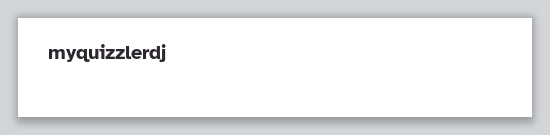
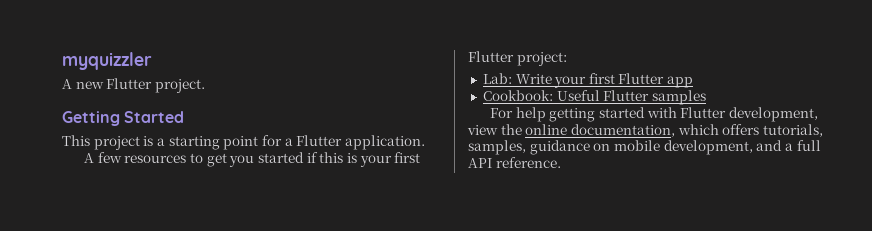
[48,44,166,62] myquizzlerdj -> [62,52,152,70] [62,78,205,93] [62,111,185,126] [62,135,425,150] [84,152,421,167] [468,51,567,66] [482,73,694,88] [482,90,706,105] [490,107,818,122] [467,124,823,137] [468,140,821,155] [468,157,561,168] myquizzler // A new Flutter project. // Getting Started // This project is a starting point for a Flutter application. // A few resources to get you started if this is your first Flutter project: // Lab: Write your first Flutter app // Cookbook: Useful Flutter samples // For help getting started with Flutter development, view the online documentation, which offers tutorials, samples, guidance on mobile development, and a full API reference.

